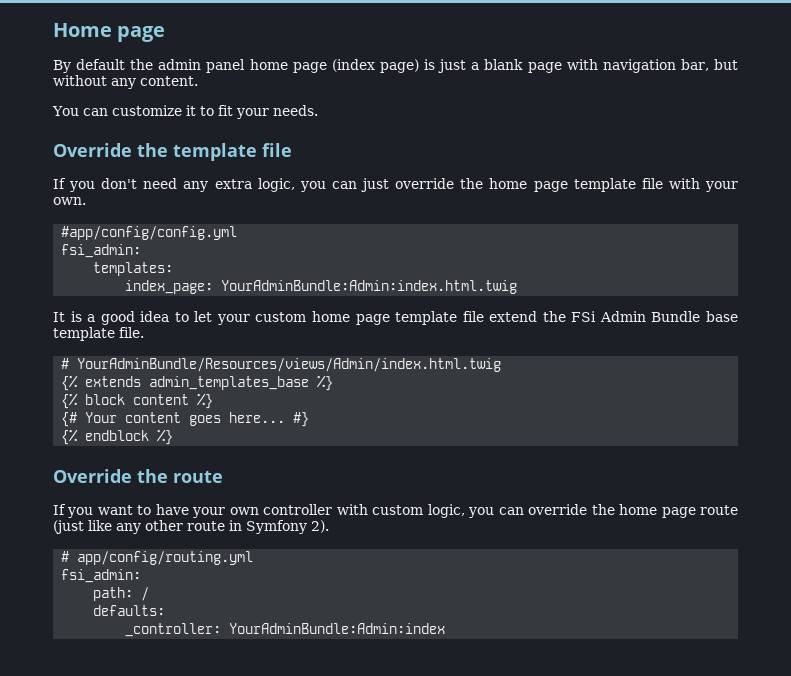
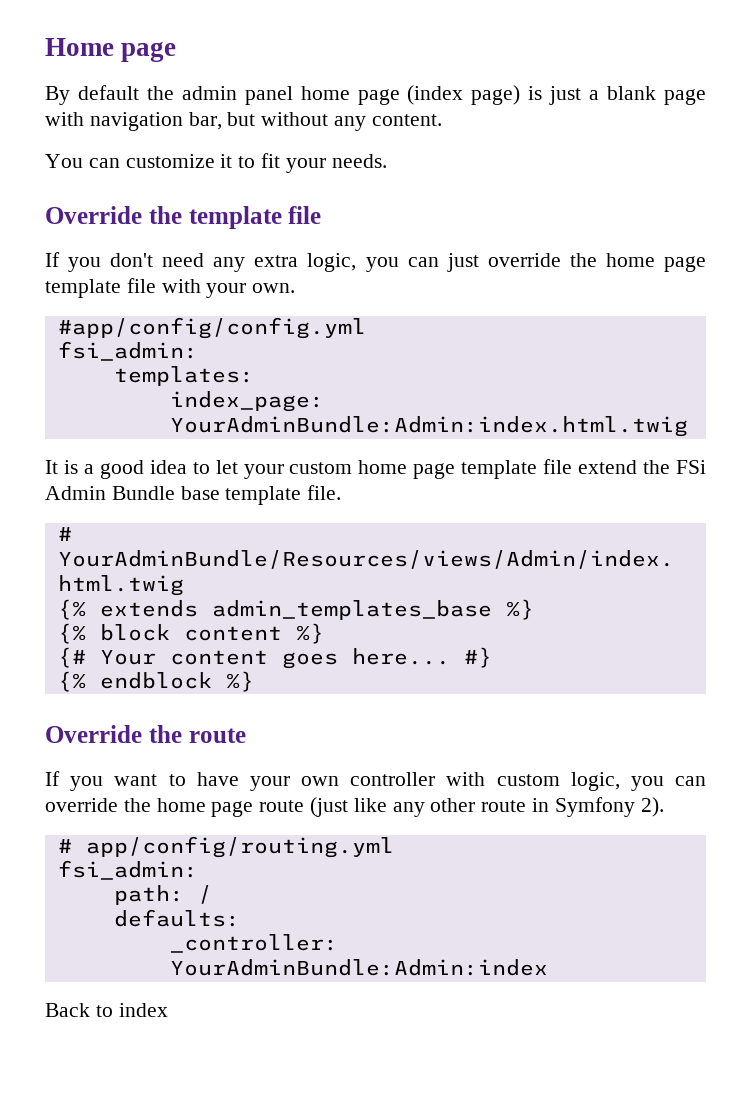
(446, 628) none -> [45,1003,168,1017] // Back to index

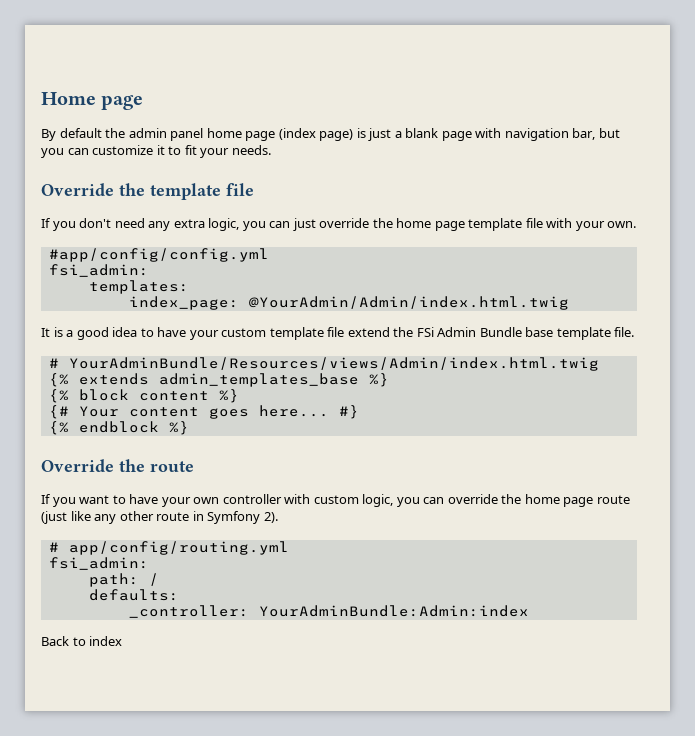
[261,112,442,131] [45,154,83,168] without any content. // You -> [41,148,64,158] you
[169,416,688,437] YourAdminBundle:Admin:index.html.twig -> [248,296,569,310] @YourAdmin/Admin/index.html.twig
[215,460,238,474] let -> [157,327,187,337] have
[358,460,456,479] home page -> (267, 332) none

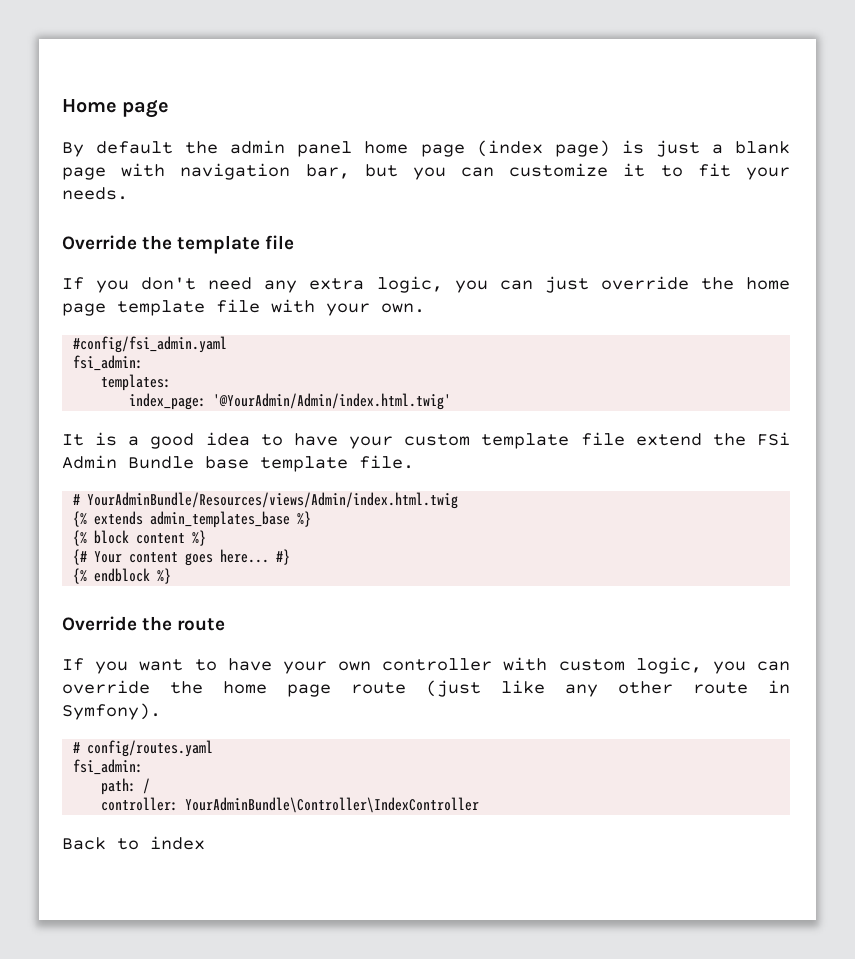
[48,248,269,262] #app/config/config.yml -> [73,336,228,353] #config/fsi_admin.yaml
[248,296,569,310] @YourAdmin/Admin/index.html.twig -> [213,393,452,410] '@YourAdmin/Admin/index.html.twig'
[207,511,278,524] [48,541,289,555] Symfony 2). // # app/config/routing.yml -> [62,703,161,720] [73,740,214,757] Symfony). // # config/routes.yaml
[88,589,179,601] [128,605,529,618] defaults: // _controller: YourAdminBundle:Admin:index -> [101,797,480,813] controller: YourAdminBundle\Controller\IndexController

